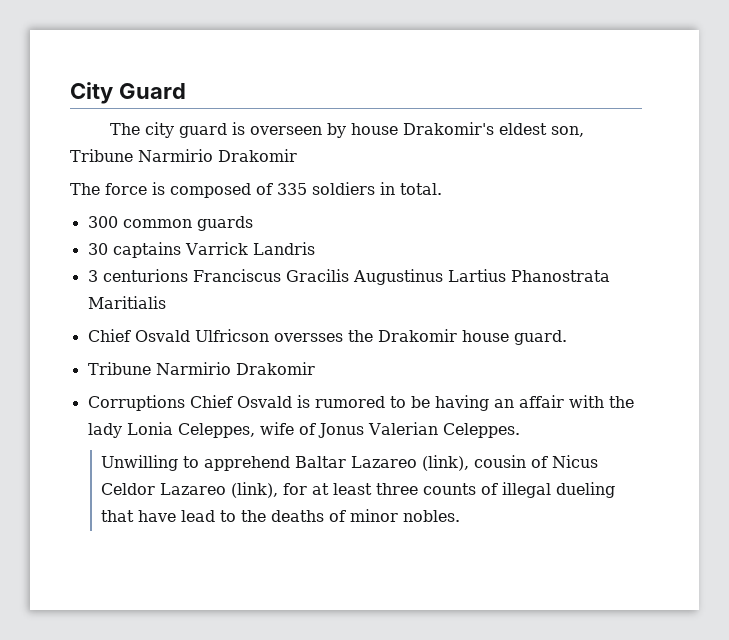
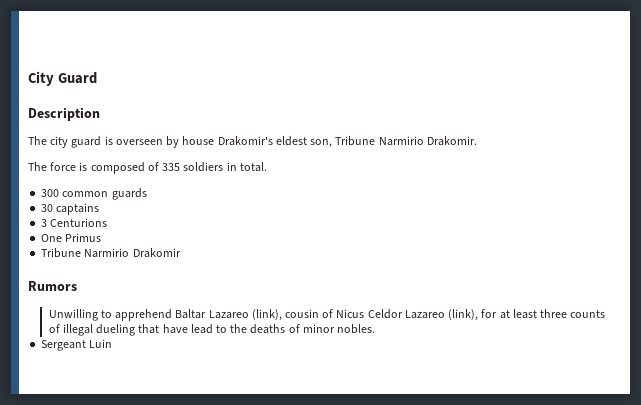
(186, 91) none -> [28,107,100,121] // Description
[218,149,297,162] Drakomir -> [426,136,477,146] Drakomir.
[184,242,315,255] Varrick Landris -> (100, 209) none
[102,269,610,285] [87,296,166,309] [87,329,567,345] [87,362,315,375] [87,395,634,411] [87,422,520,438] centurions Franciscus Gracilis Augustinus Lartius Phanostrata Maritialis // Chief Osvald Ulfricson oversses the Drakomir house guard. // Tribune Narmirio Drakomir // Corruptions Chief Osvald is rumored to be having an affair with the lady Lonia Celeppes, wife of Jonus Valerian Celeppes. -> [50,218,108,227] [41,233,102,242] [41,248,181,258] [28,281,77,291] Centurions // One Primus // Tribune Narmirio Drakomir // Rumors
(461, 516) none -> [41,339,113,351] // Sergeant Luin

